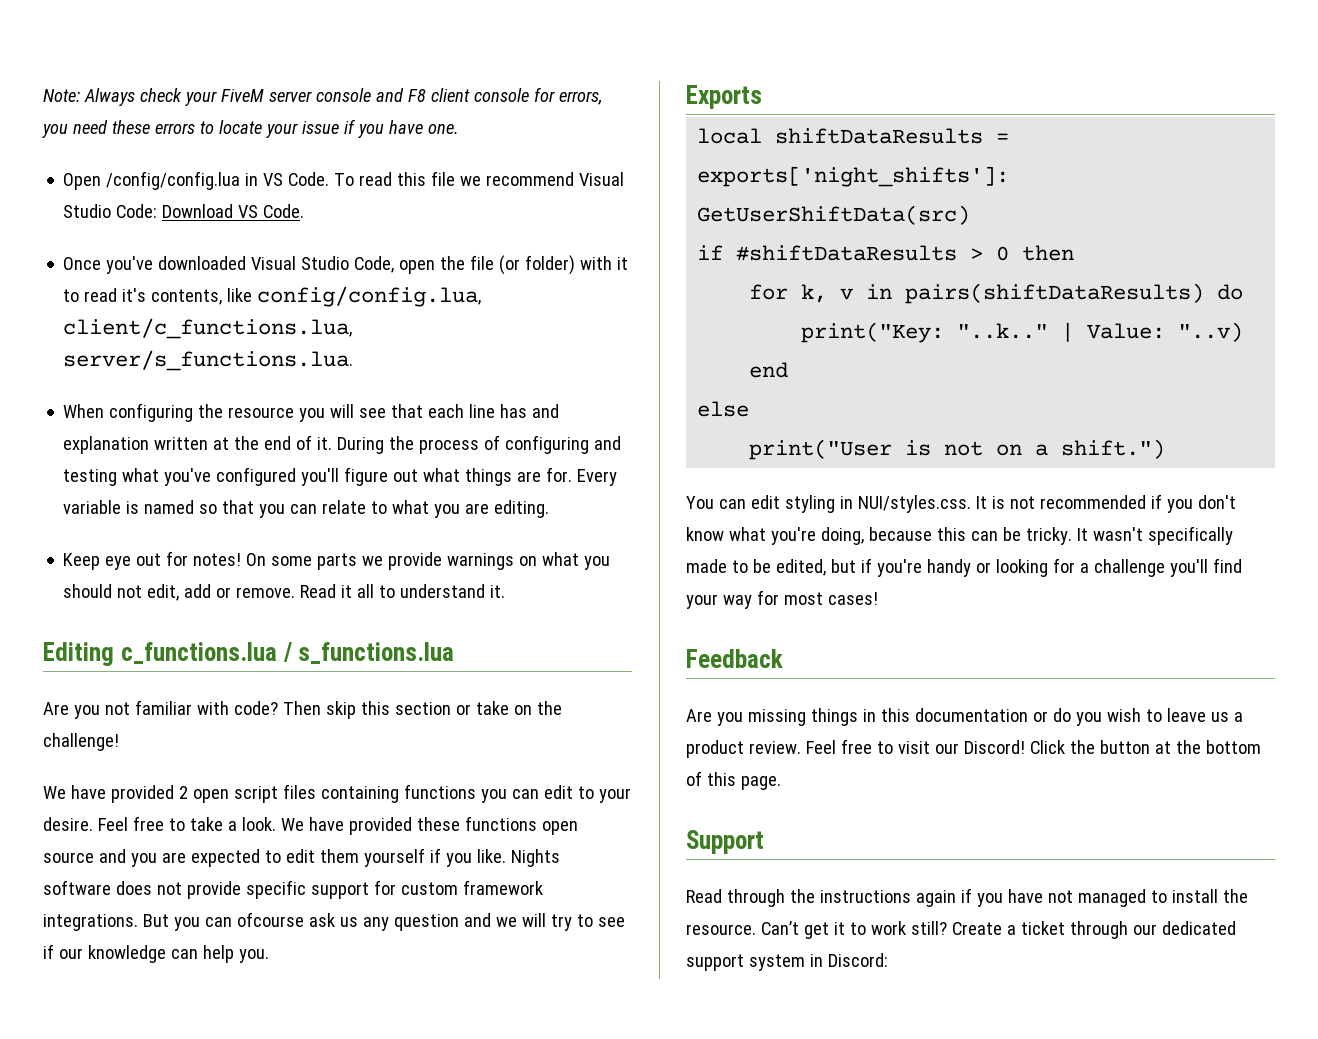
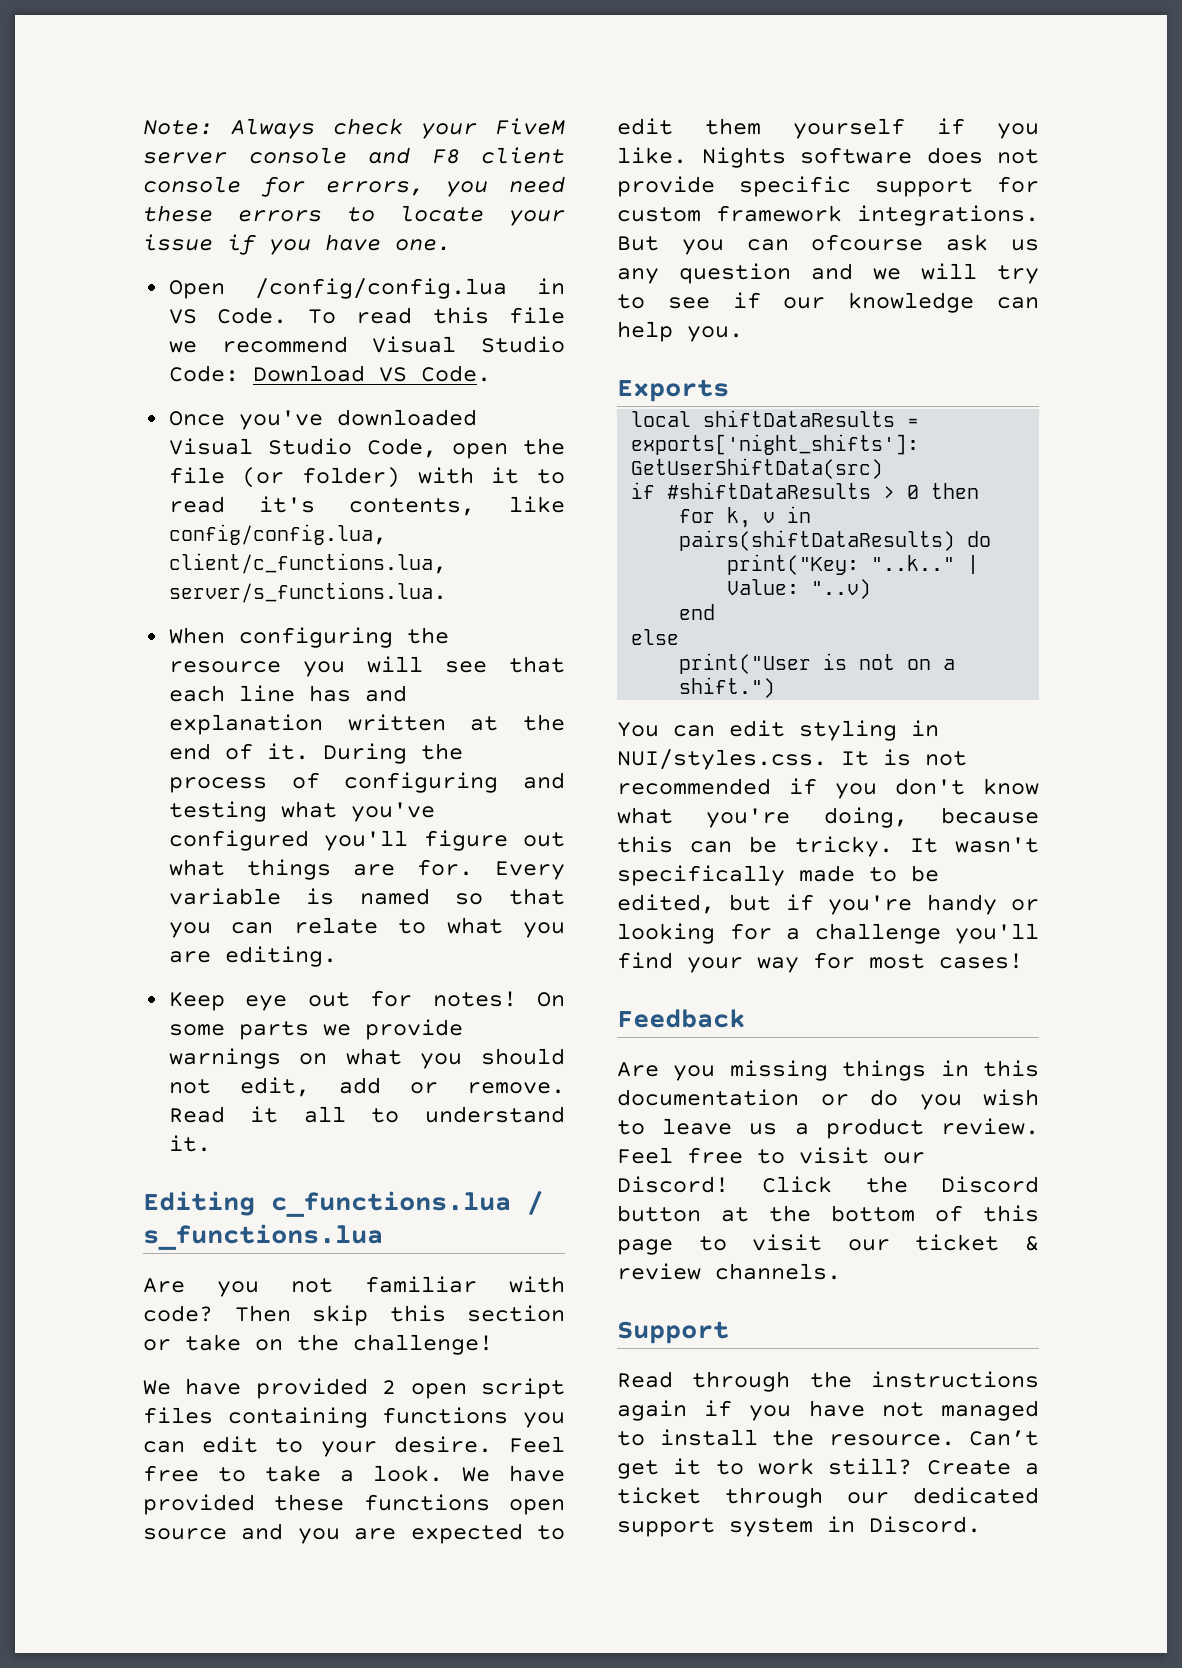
(1095, 747) none -> [941,1176,1039,1193] Discord
[740,776,781,790] page. -> [617,1234,1039,1255] [617,1263,841,1280] page to visit our ticket & review channels.
[827,953,888,967] Discord: -> [869,1516,981,1533] Discord.

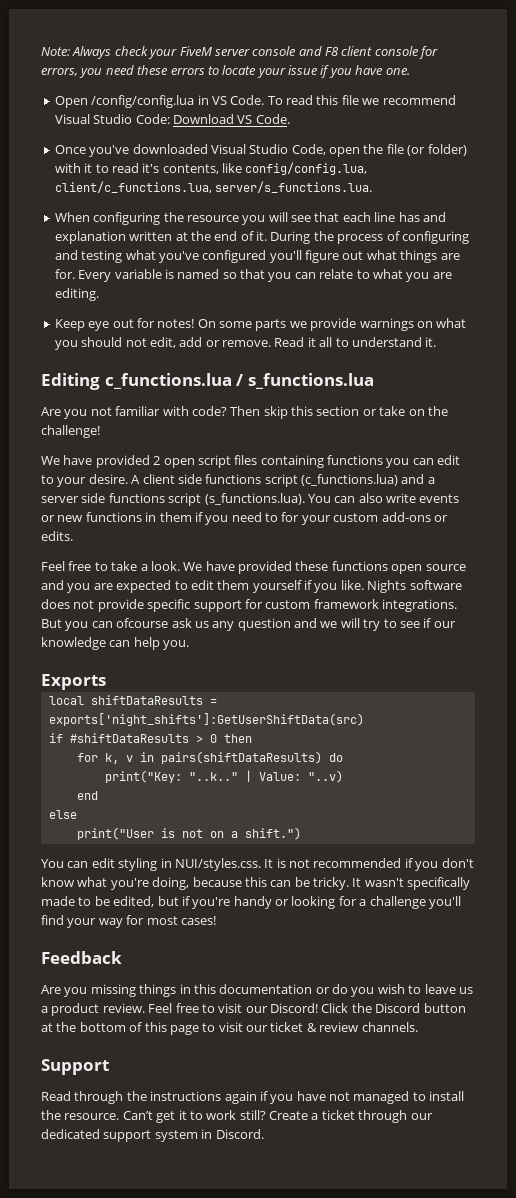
(492, 1444) none -> [131,474,435,487] [41,493,460,506] [41,512,448,525] [41,531,73,541] A client side functions script (c_functions.lua) and a server side functions script (s_functions.lua). You can also write events or new functions in them if you need to for your custom add-ons or edits. //

